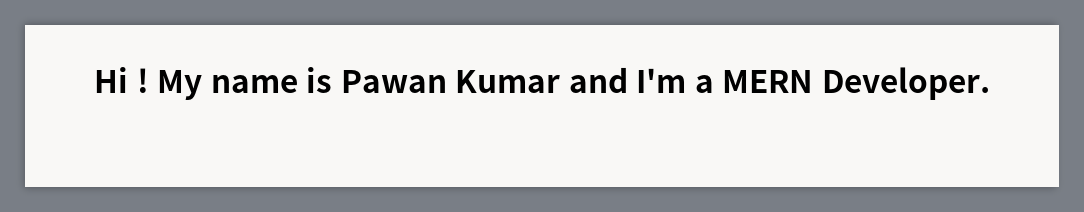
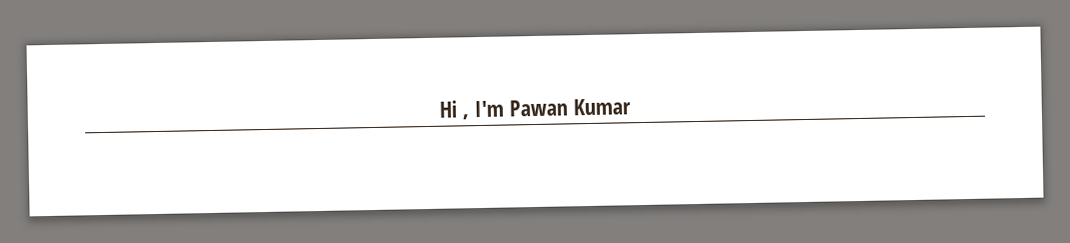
[136,67,990,100] ! My name is Pawan Kumar and I'm a MERN Developer. -> [462,98,631,120] , I'm Pawan Kumar

